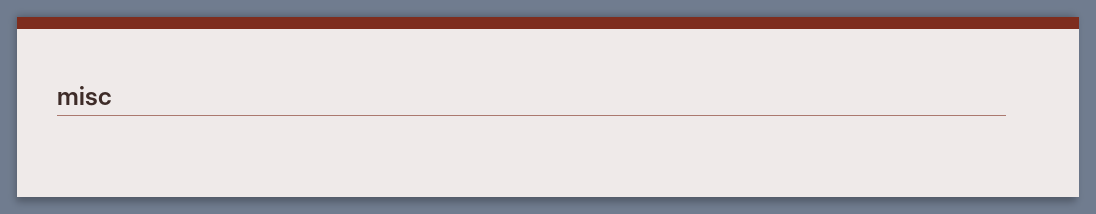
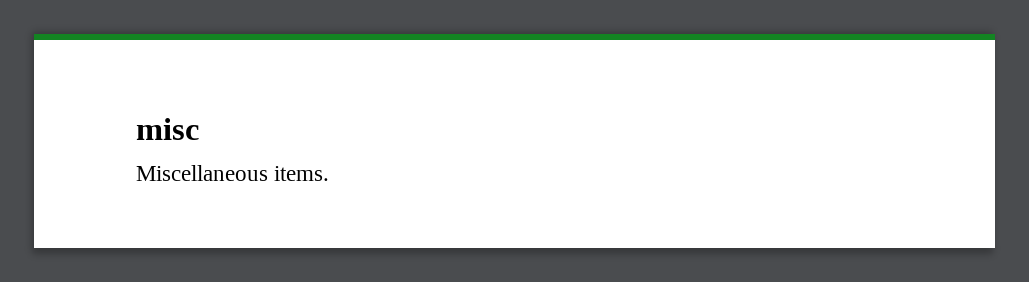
(112, 96) none -> [136,165,330,181] // Miscellaneous items.

